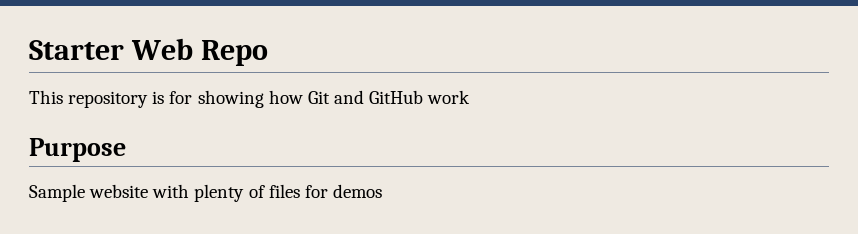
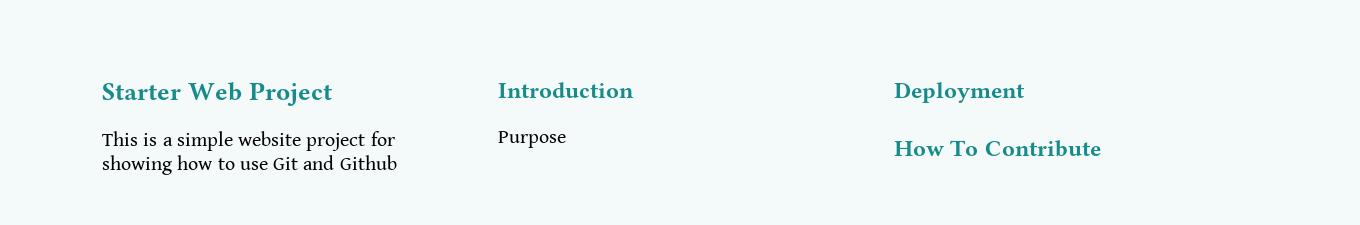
[200,40,268,66] Repo -> [249,82,333,106] Project
[68,90,471,108] [29,138,126,162] [29,184,382,202] repository is for showing how Git and GitHub work // Purpose // Sample website with plenty of files for demos -> [143,131,395,151] [102,155,397,175] [498,82,634,98] [498,131,566,148] [894,82,1025,103] [894,140,1101,157] is a simple website project for showing how to use Git and Github // Introduction // Purpose // Deployment // How To Contribute

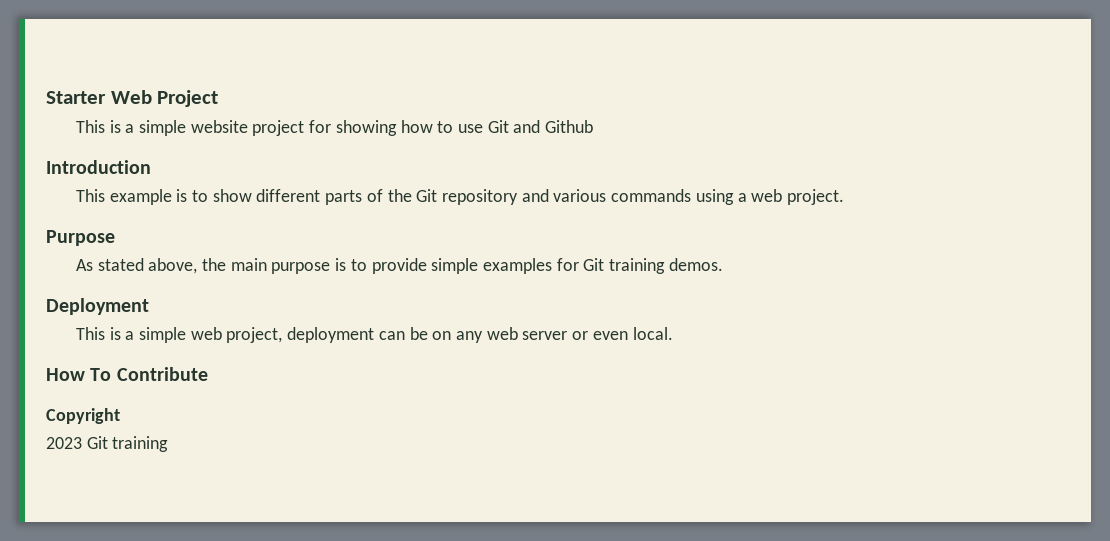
[498,131,566,148] [894,82,1025,103] Purpose // Deployment -> [75,189,845,205] [46,230,115,246] [75,258,723,274] [46,298,149,315] [75,327,673,343] This example is to show different parts of the Git repository and various commands using a web project. // Purpose // As stated above, the main purpose is to provide simple examples for Git training demos. // Deployment // This is a simple web project, deployment can be on any web server or even local.
(1101, 148) none -> [46,408,120,424] [46,436,169,452] // Copyright // 2023 Git training

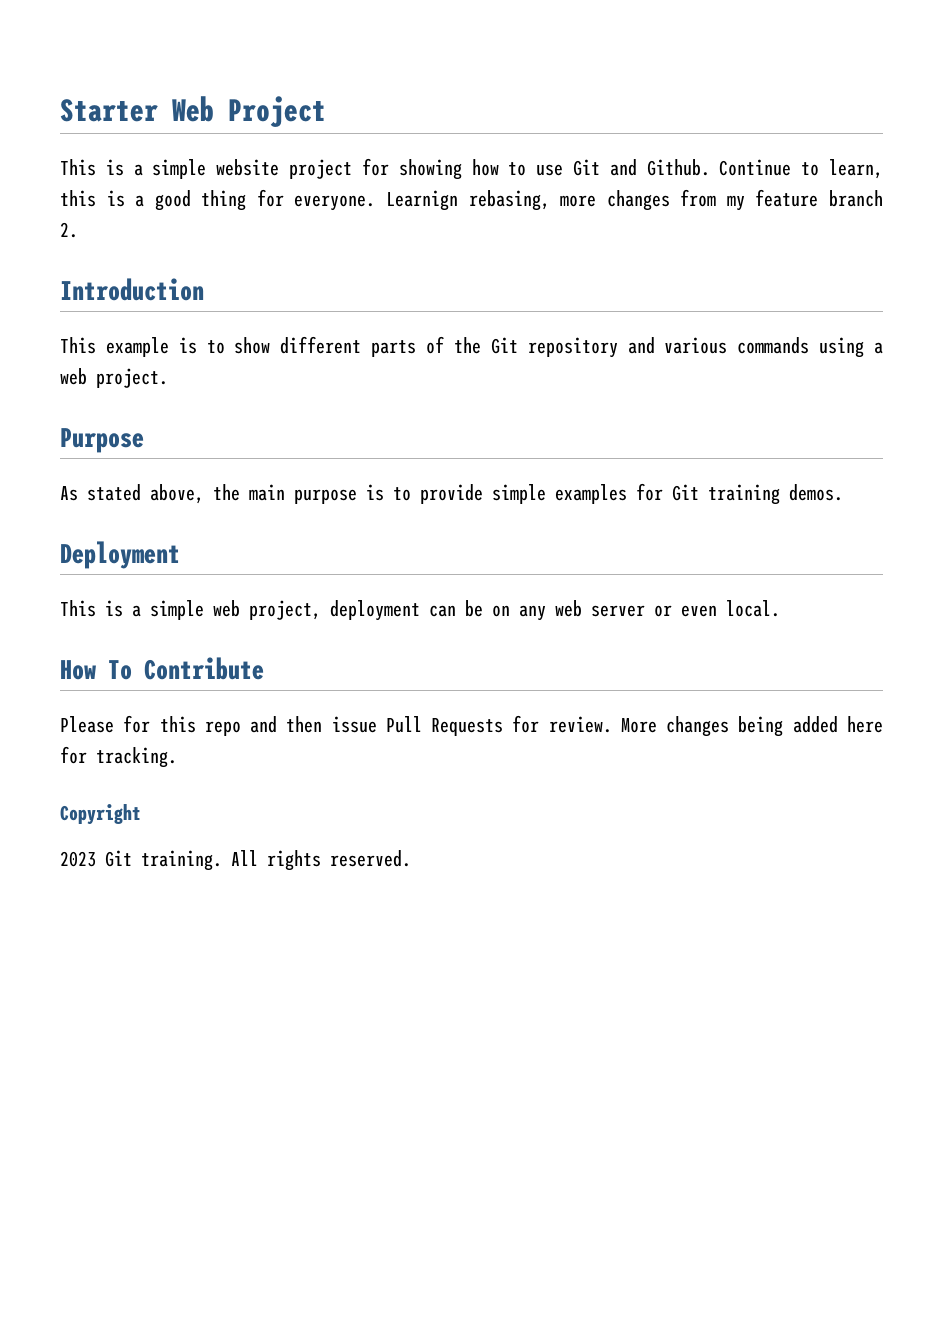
[545,120,594,133] Github -> [646,159,883,179] [60,189,883,211] [60,222,78,238] Github. Continue to learn, this is a good thing for everyone. Learnign rebasing, more changes from my feature branch 2.
(208, 374) none -> [60,715,883,737] [60,746,177,768] // Please for this repo and then issue Pull Requests for review. More changes being added here for tracking.
[112,436,169,452] training -> [141,850,411,871] training. All rights reserved.

